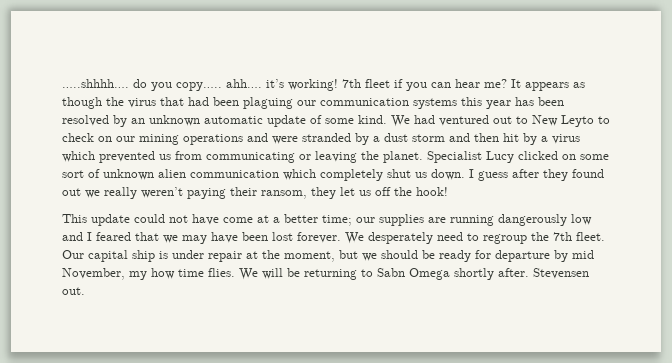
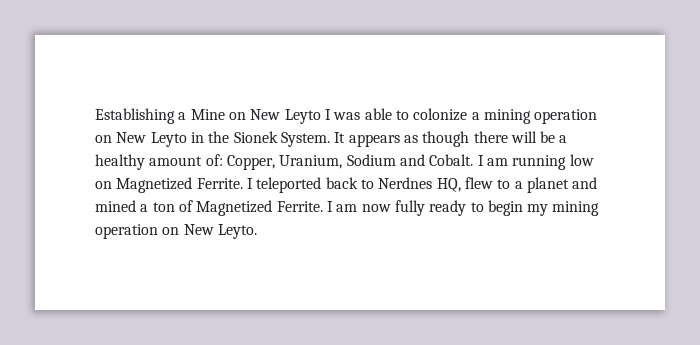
[62,79,585,91] [62,97,564,109] [62,115,610,127] [62,133,580,145] [62,151,609,163] [62,169,604,181] [62,187,448,199] [62,214,592,226] [62,232,605,244] [62,250,594,262] [62,268,589,280] [62,287,85,295] …..shhhh…. do you copy….. ahh…. it’s working! 7th fleet if you can hear me? It appears as though the virus that had been plaguing our communication systems this year has been resolved by an unknown automatic update of some kind. We had ventured out to New Leyto to check on our mining operations and were stranded by a dust storm and then hit by a virus which prevented us from communicating or leaving the planet. Specialist Lucy clicked on some sort of unknown alien communication which completely shut us down. I guess after they found out we really weren’t paying their ransom, they let us off the hook! // This update could not have come at a better time; our supplies are running dangerously low and I feared that we may have been lost forever. We desperately need to regroup the 7th fleet. Our capital ship is under repair at the moment, but we should be ready for departure by mid November, my how time flies. We will be returning to Sabn Omega shortly after. Stevensen out. -> [95,108,598,124] [95,131,568,147] [95,154,594,170] [95,177,598,193] [95,200,600,216] [95,224,257,239] Establishing a Mine on New Leyto I was able to colonize a mining operation on New Leyto in the Sionek System. It appears as though there will be a healthy amount of: Copper, Uranium, Sodium and Cobalt. I am running low on Magnetized Ferrite. I teleported back to Nerdnes HQ, flew to a planet and mined a ton of Magnetized Ferrite. I am now fully ready to begin my mining operation on New Leyto.

